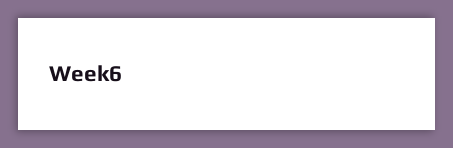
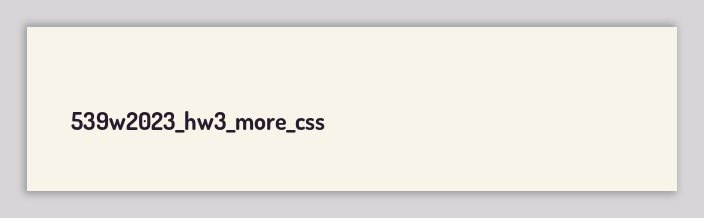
[49,65,122,82] Week6 -> [71,111,325,133] 539w2023_hw3_more_css

